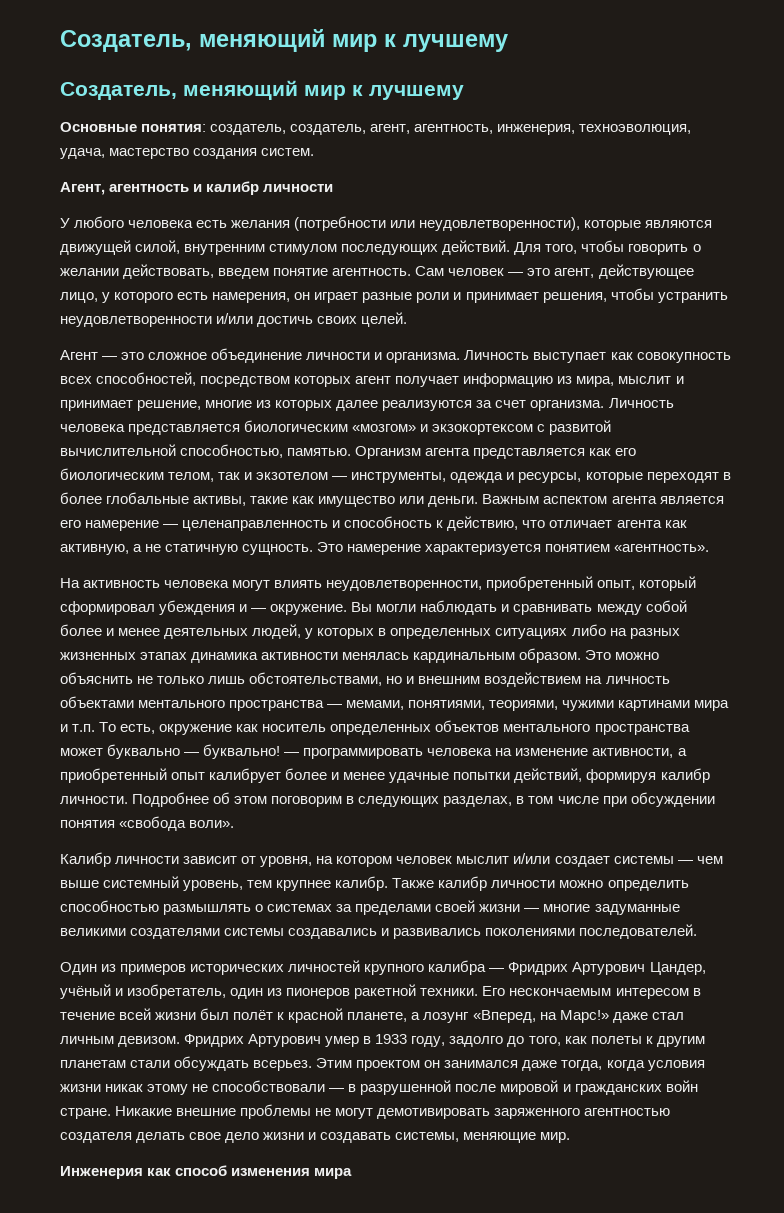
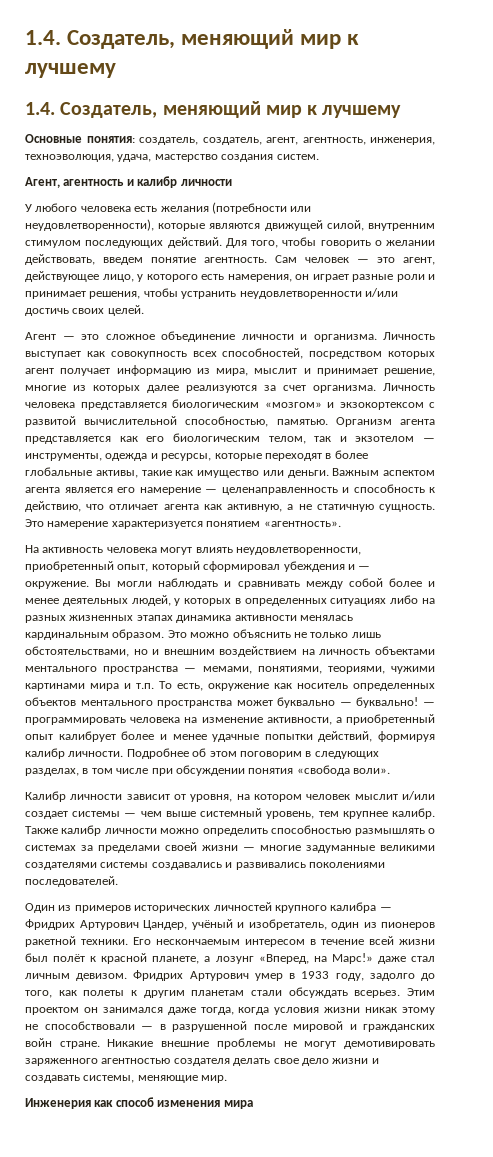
[60,29,508,52] Создатель, меняющий мир к лучшему // -> [25,29,360,49] [25,63,116,78] [25,102,55,115] 1.4. Создатель, меняющий мир к лучшему // 1.4.

